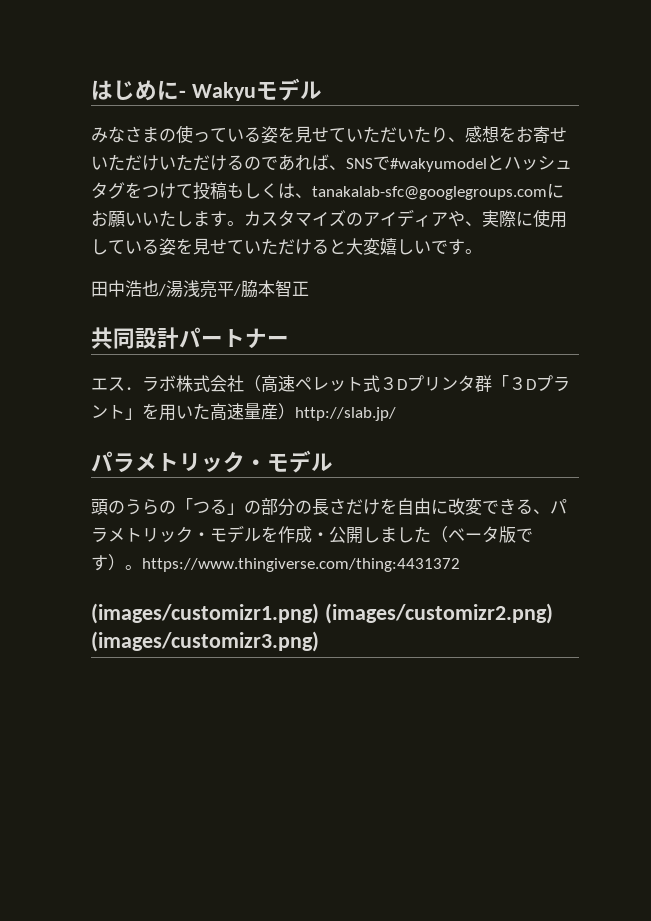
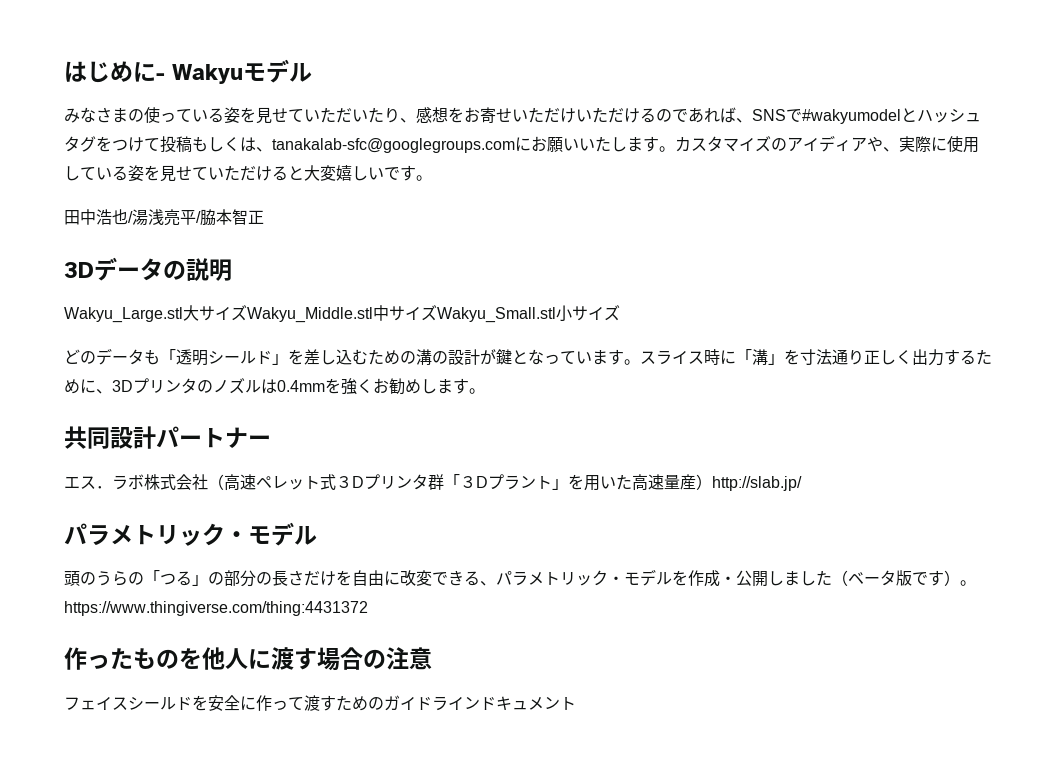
(309, 288) none -> [64,257,232,281] [64,305,620,323] [64,348,992,366] [64,378,485,395] // 3Dデータの説明 // Wakyu_Large.stl大サイズWakyu_Middle.stl中サイズWakyu_Small.stl小サイズ // どのデータも「透明シールド」を差し込むための溝の設計が鍵となっています。スライス時に「溝」を寸法通り正しく出力するために、3Dプリンタのノズルは0.4mmを強くお勧めします。
[91,603,553,624] [91,631,319,652] (images/customizr1.png) (images/customizr2.png) (images/customizr3.png) -> [64,647,432,671] [64,695,576,711] 作ったものを他人に渡す場合の注意 // フェイスシールドを安全に作って渡すためのガイドラインドキュメント

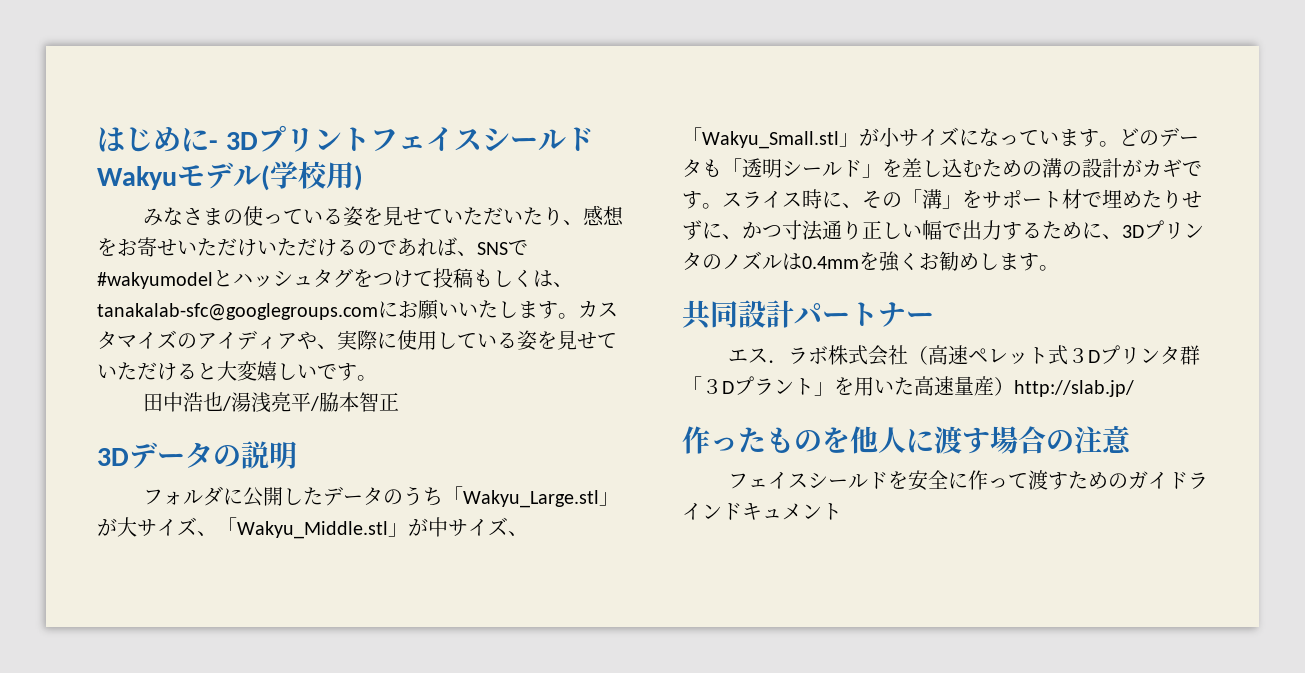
(165, 76) none -> [225,125,594,152] 3Dプリントフェイスシールド
(312, 72) none -> [261,161,363,191] (学校用)
[64,305,620,323] Wakyu_Large.stl大サイズWakyu_Middle.stl中サイズWakyu_Small.stl小サイズ // -> [143,486,620,508] [97,517,528,539] [682,127,1119,149] フォルダに公開したデータのうち「Wakyu_Large.stl」が大サイズ、「Wakyu_Middle.stl」が中サイズ、「Wakyu_Small.stl」が小サイズになっています。
[496,349,608,365] 鍵となっていま -> [1142,159,1202,177] カギで
(736, 357) none -> [842,190,902,208] 、その
(800, 357) none -> [982,189,1202,209] [682,220,782,240] サポート材で埋めたりせずに、かつ
[896,350,912,364] く -> [902,220,962,240] い幅で
[64,522,317,546] [64,569,976,587] [64,601,368,616] // パラメトリック・モデル // 頭のうらの「つる」の部分の長さだけを自由に改変できる、パラメトリック・モデルを作成・公開しました（ベータ版です）。https://www.thingiverse.com/thing:4431372 -> (1134, 388) none

